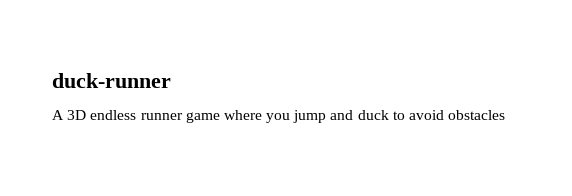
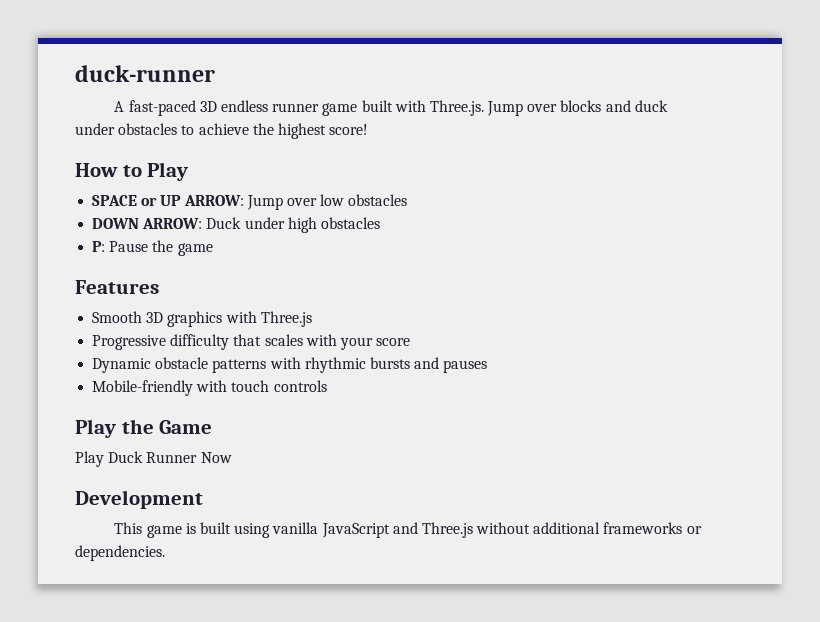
(64, 115) none -> [128,100,196,116] fast-paced
[223,110,506,123] where you jump and duck to avoid obstacles -> [361,100,668,116] [75,123,369,139] [75,162,189,181] [92,194,408,210] [92,217,380,233] [92,240,213,256] [75,280,159,294] [92,311,312,327] [92,334,411,350] [92,357,488,373] [92,380,327,396] [75,419,213,438] [75,451,232,467] [75,490,203,509] [114,522,702,538] [75,545,165,561] built with Three.js. Jump over blocks and duck under obstacles to achieve the highest score! // How to Play // SPACE or UP ARROW: Jump over low obstacles // DOWN ARROW: Duck under high obstacles // P: Pause the game // Features // Smooth 3D graphics with Three.js // Progressive difficulty that scales with your score // Dynamic obstacle patterns with rhythmic bursts and pauses // Mobile-friendly with touch controls // Play the Game // Play Duck Runner Now // Development // This game is built using vanilla JavaScript and Three.js without additional frameworks or dependencies.

